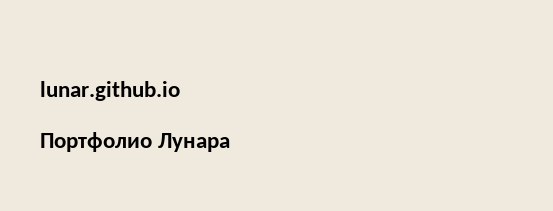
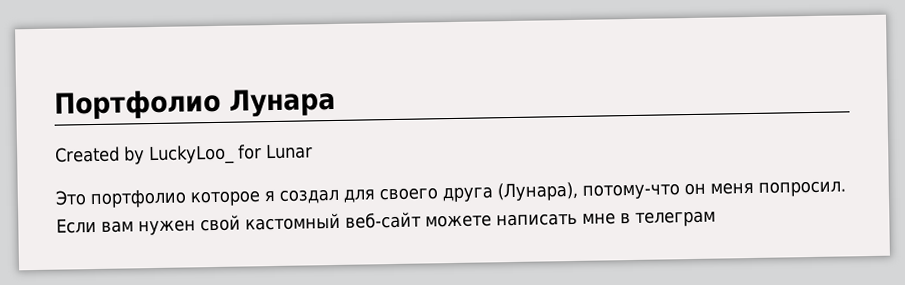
[40,81,180,101] lunar.github.io // -> (54, 104) none
(231, 142) none -> [55,143,313,166] [55,180,846,209] [56,210,716,236] // Created by LuckyLoo_ for Lunar // Это портфолио которое я создал для своего друга (Лунара), потому-что он меня попросил. Если вам нужен свой кастомный веб-сайт можете написать мне в телеграм

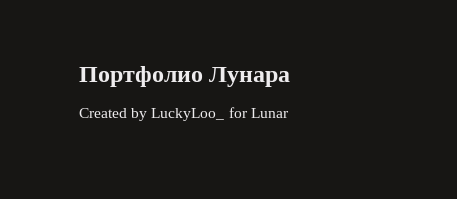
[55,180,846,209] [56,210,716,236] // Это портфолио которое я создал для своего друга (Лунара), потому-что он меня попросил. Если вам нужен свой кастомный веб-сайт можете написать мне в телеграм -> (289, 113) none

